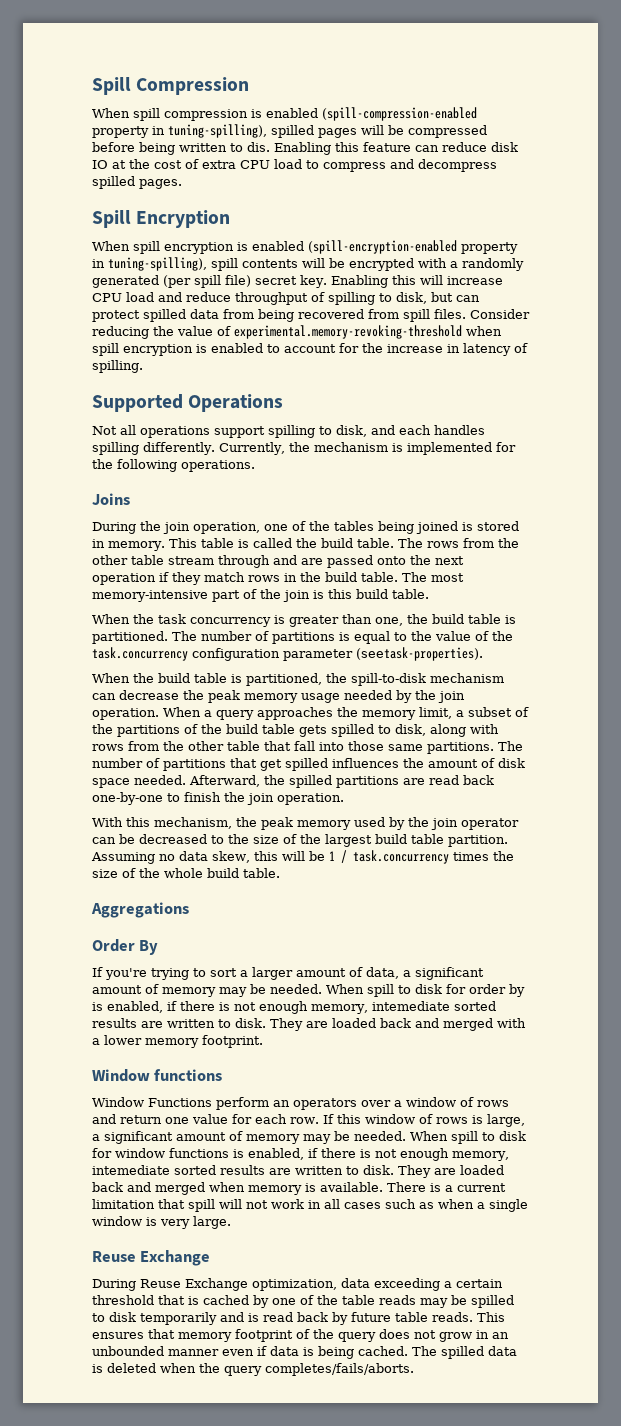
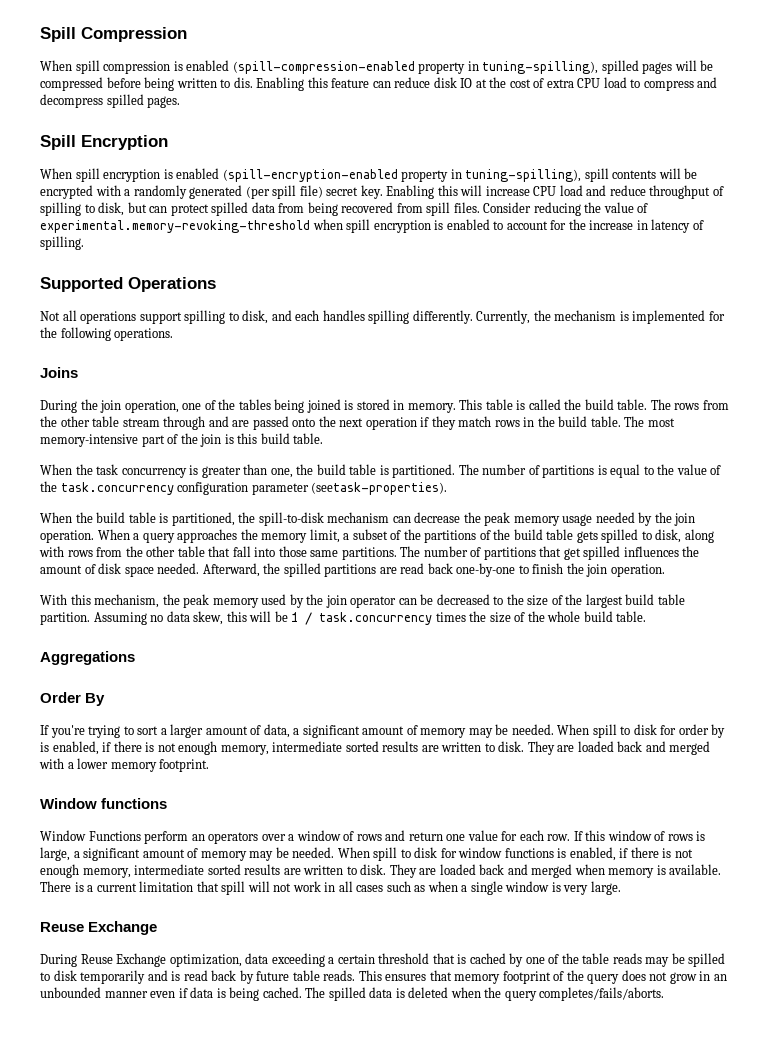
[371,1001,450,1011] intemediate -> [272,741,343,752] intermediate
[92,1165,170,1175] intemediate -> [134,864,205,875] intermediate

